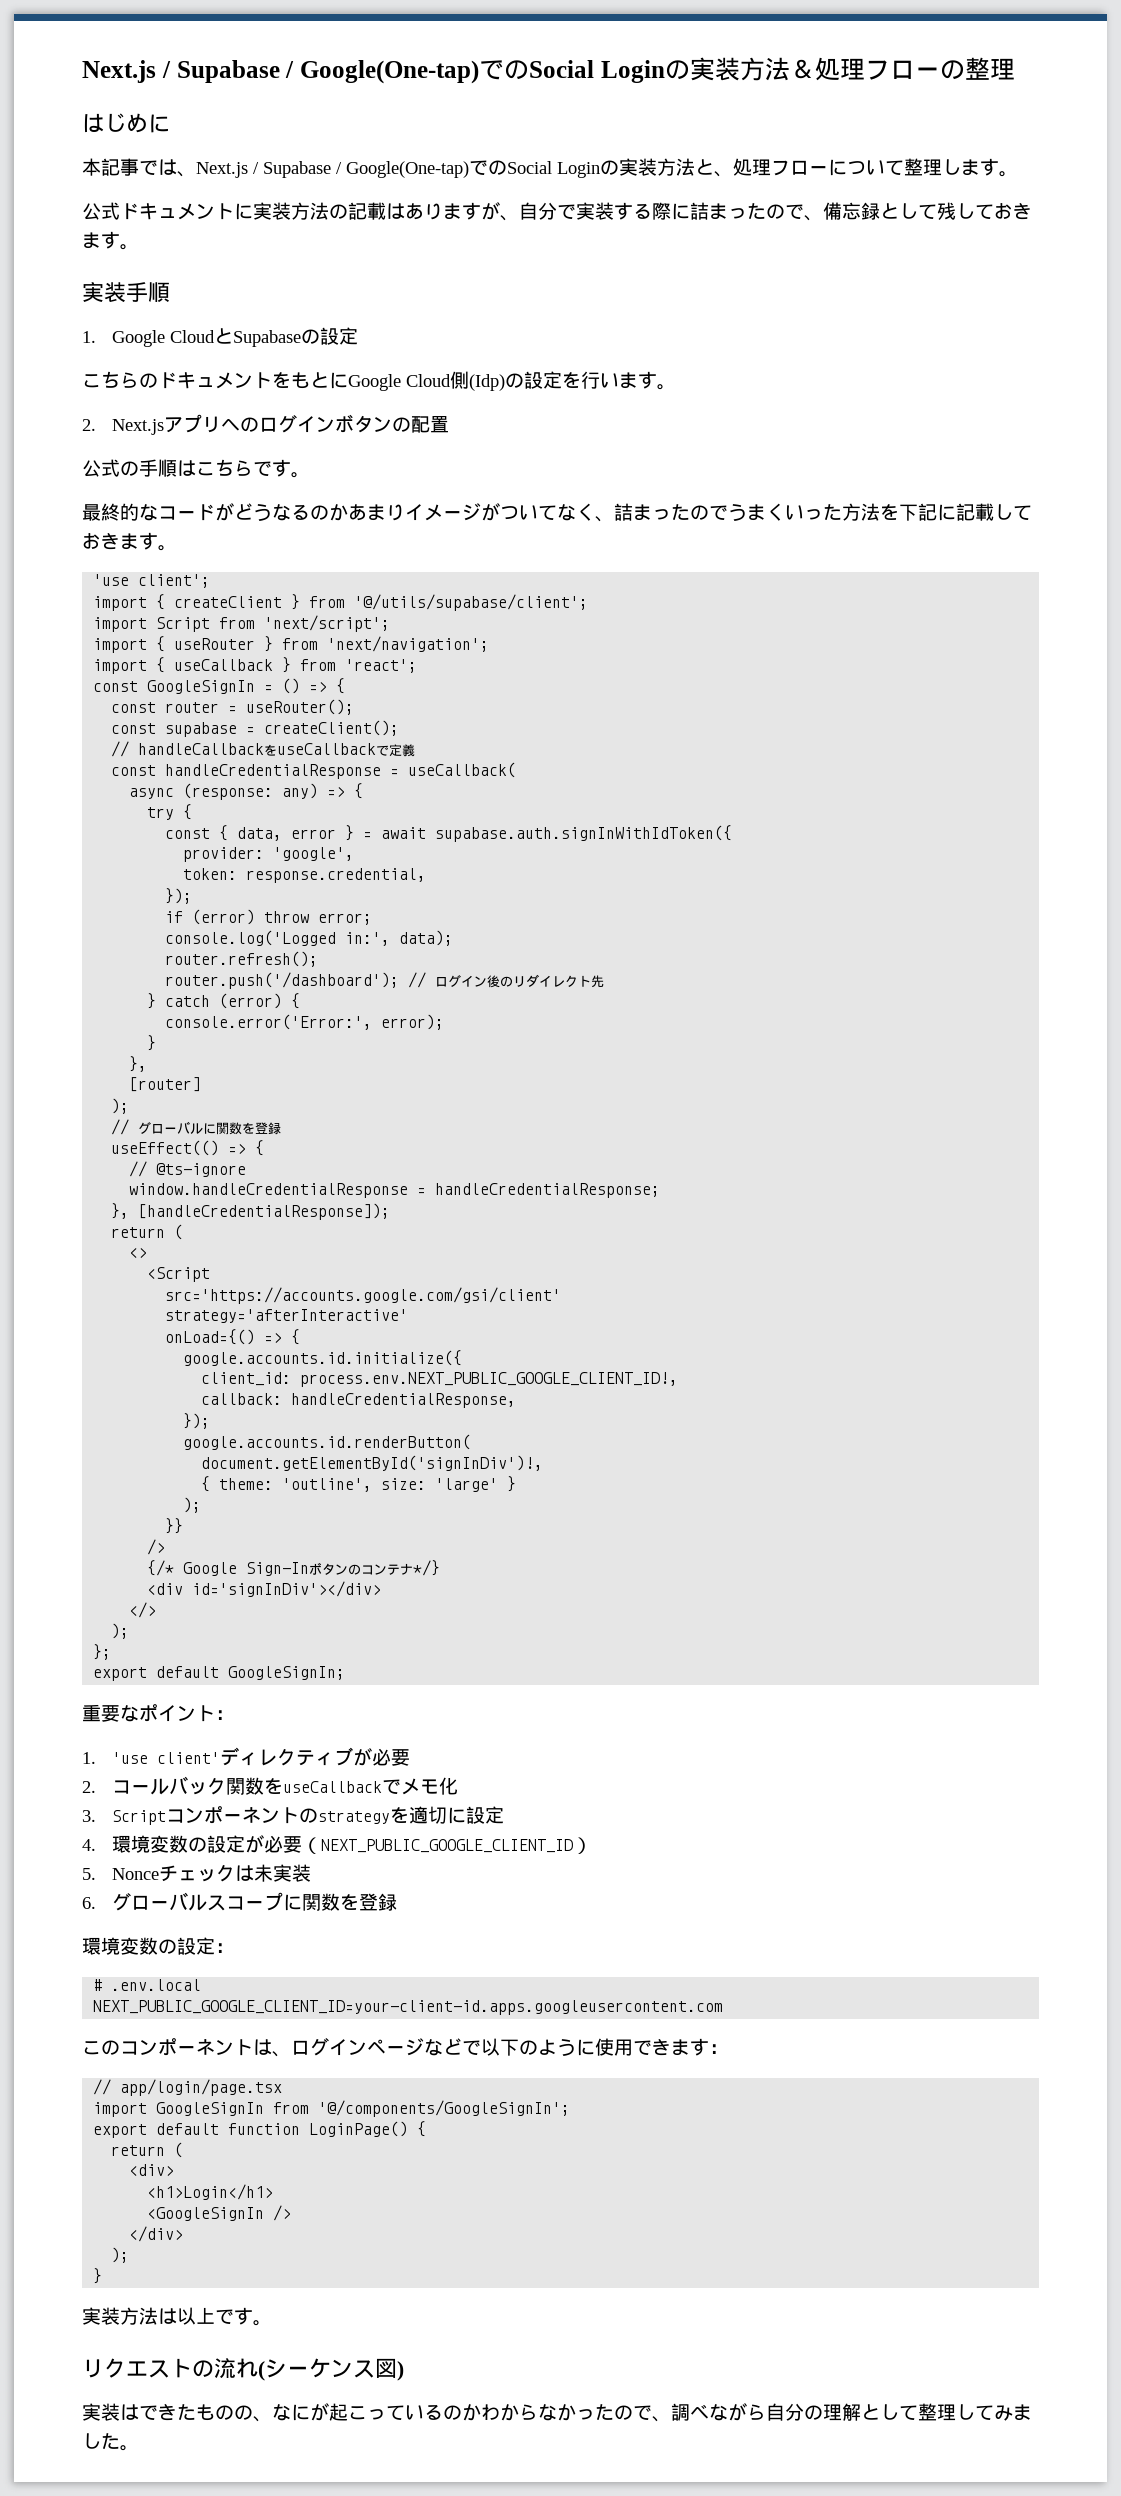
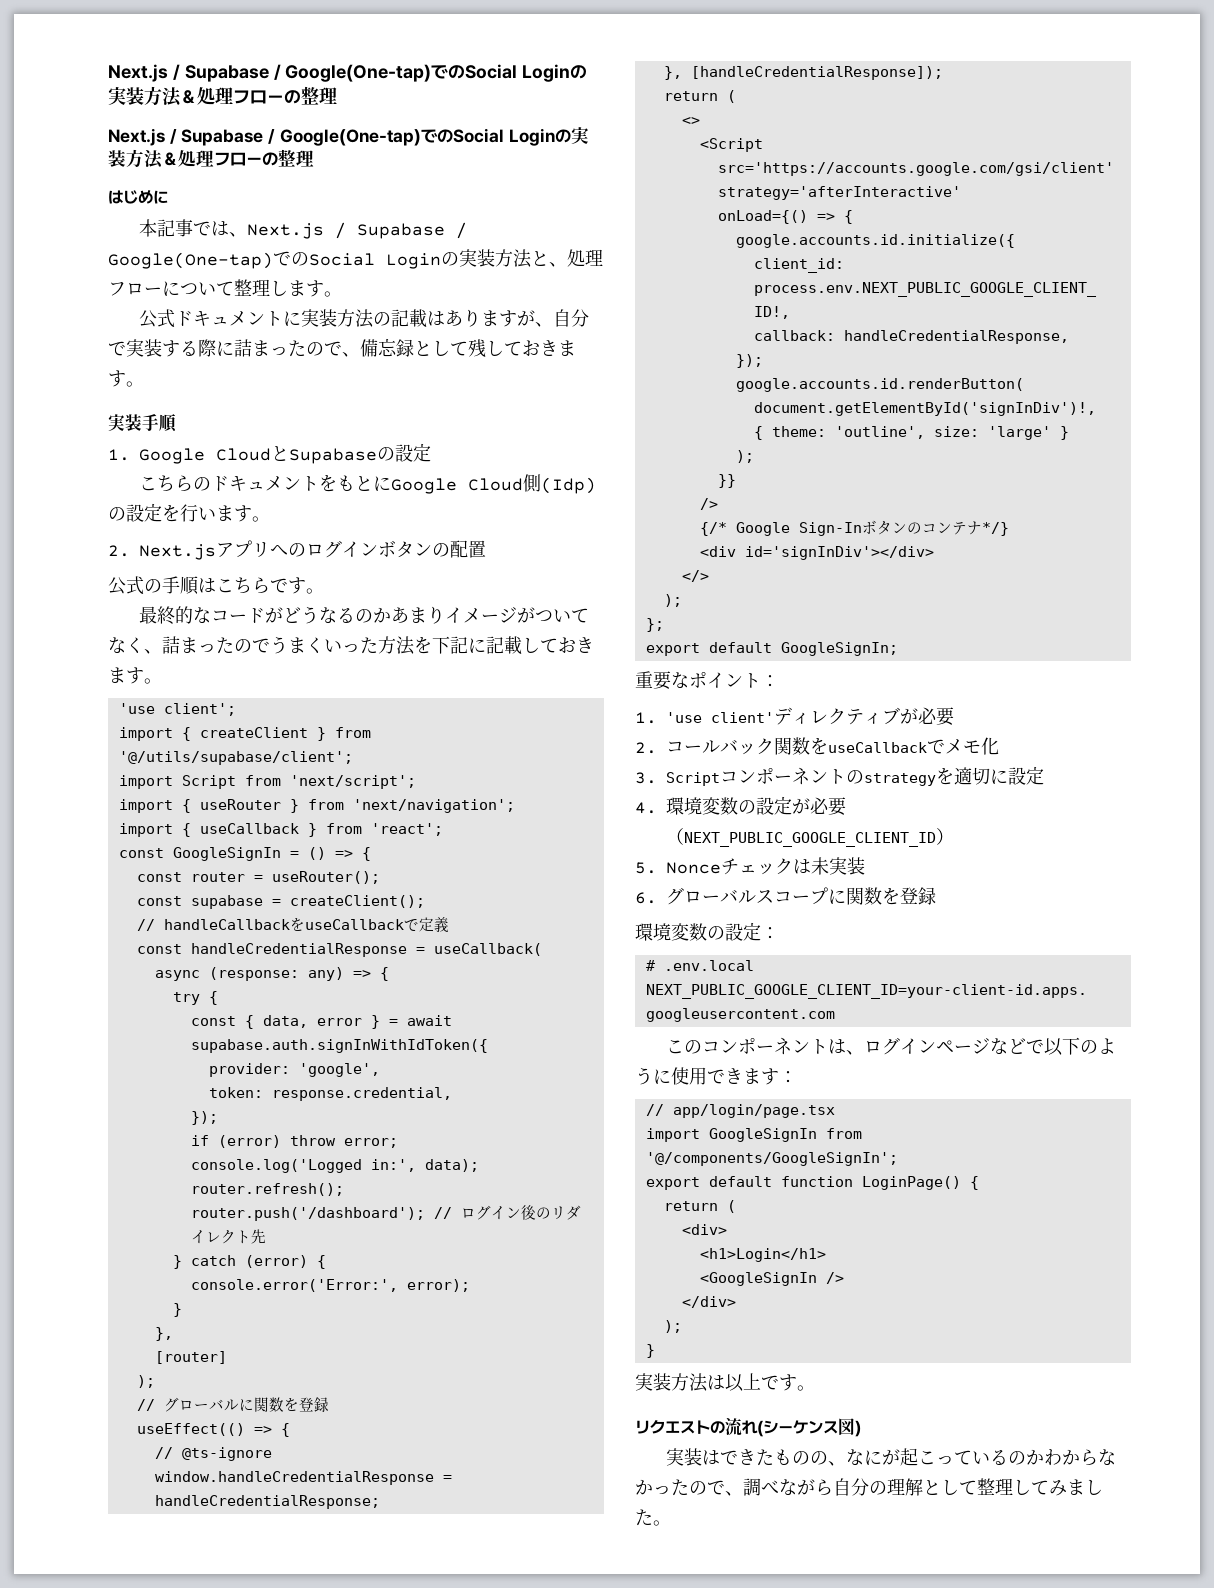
(1015, 69) none -> [108,127,589,146] [108,149,314,169] // Next.js / Supabase / Google(One-tap)でのSocial Loginの実装方法＆処理フローの整理

